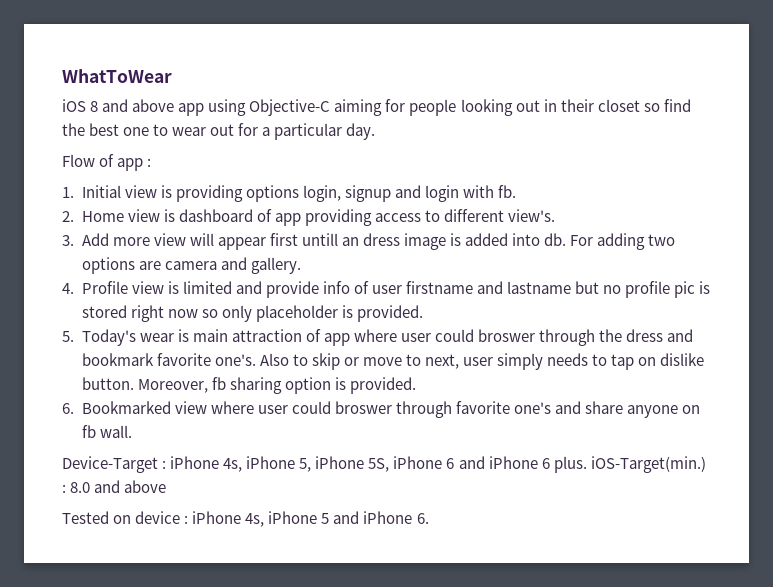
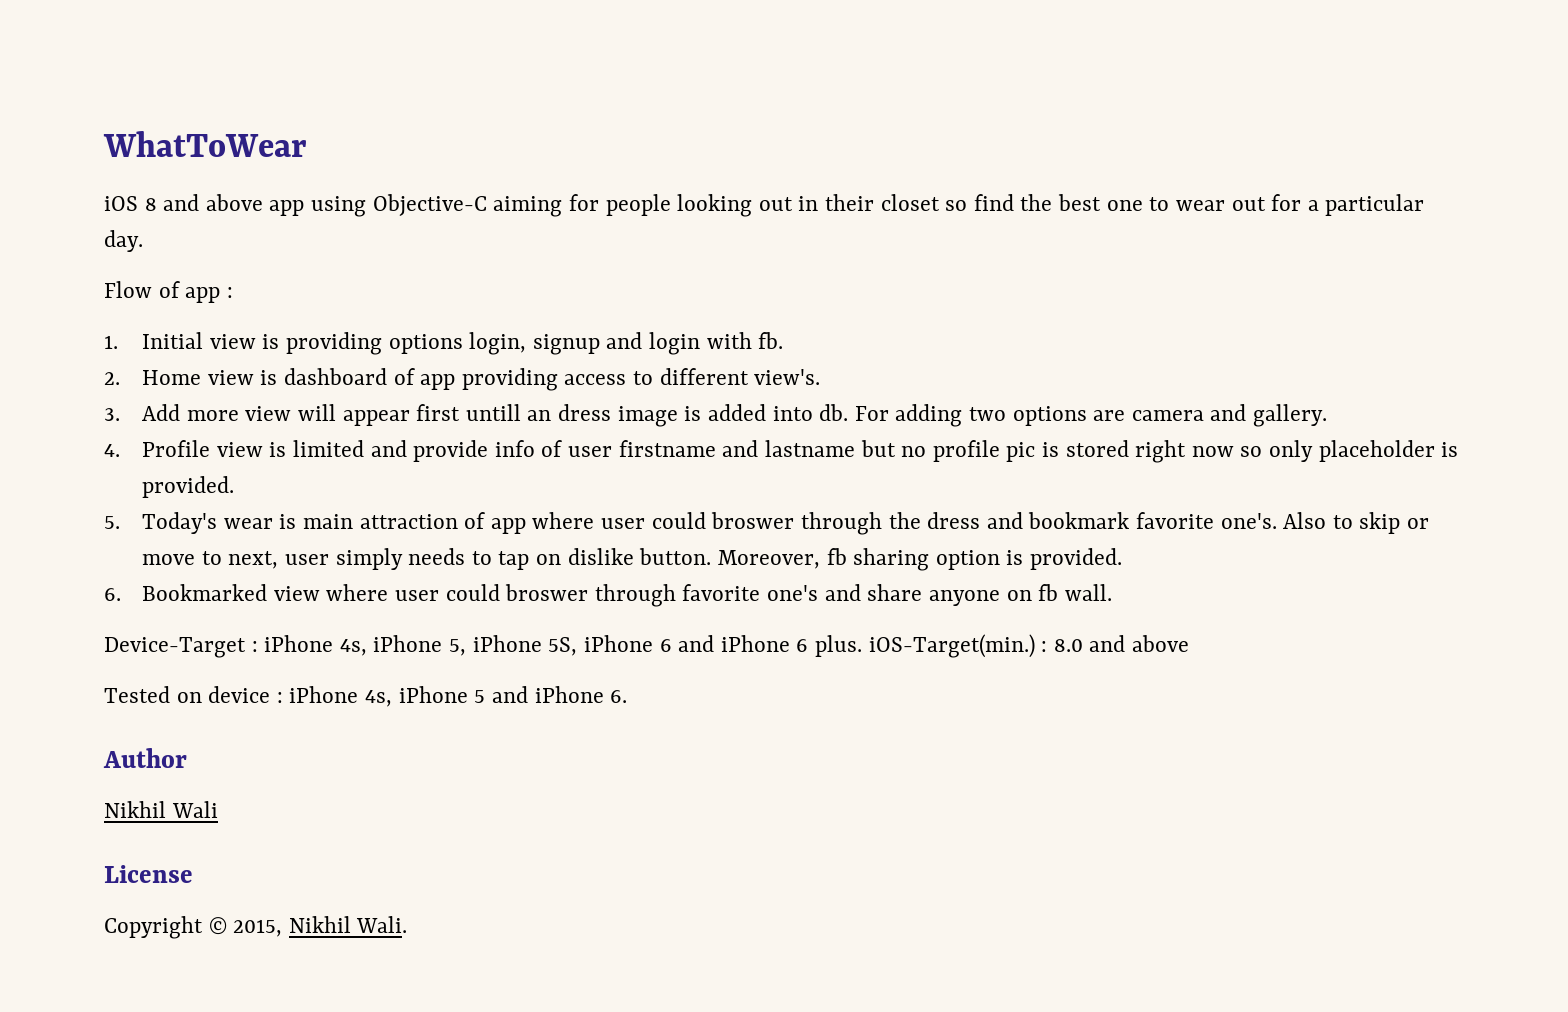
(429, 518) none -> [103,748,187,768] [104,801,218,818] [104,865,193,883] [104,916,408,939] // Author // Nikhil Wali // License // Copyright © 2015, Nikhil Wali.

